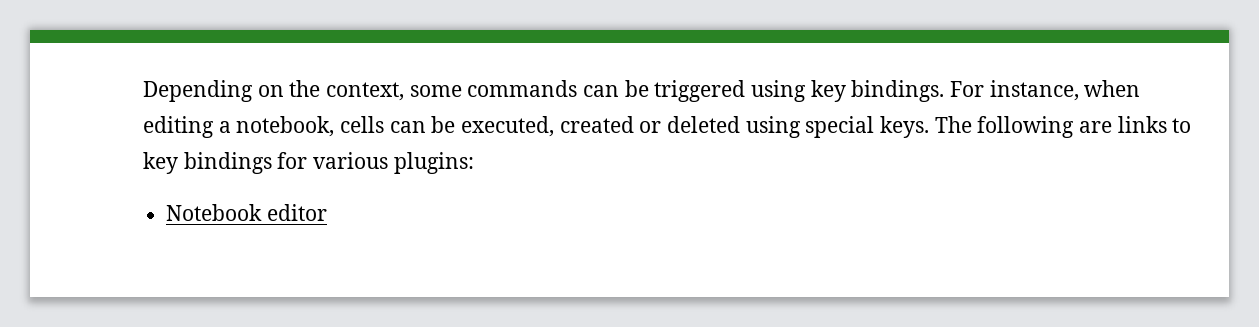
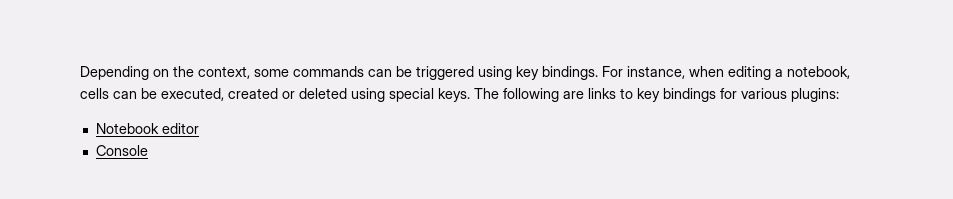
(327, 212) none -> [95,145,148,156] // Console

